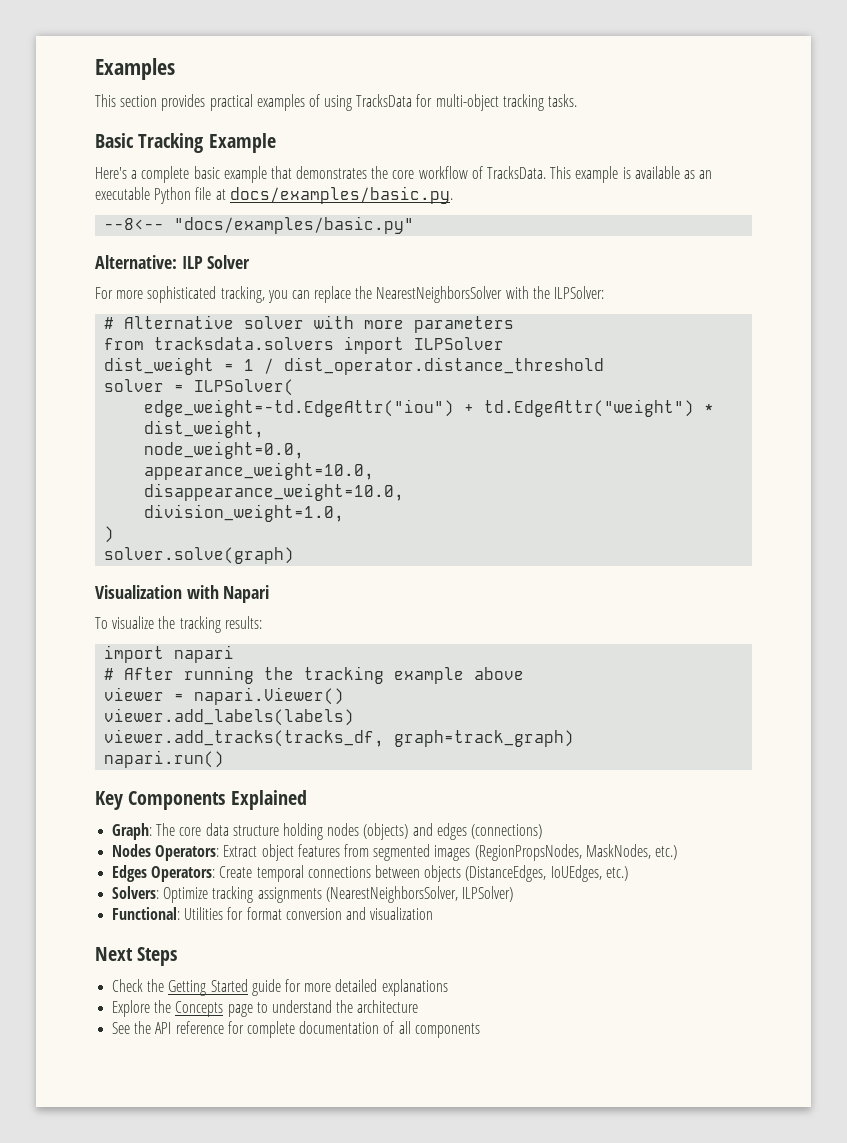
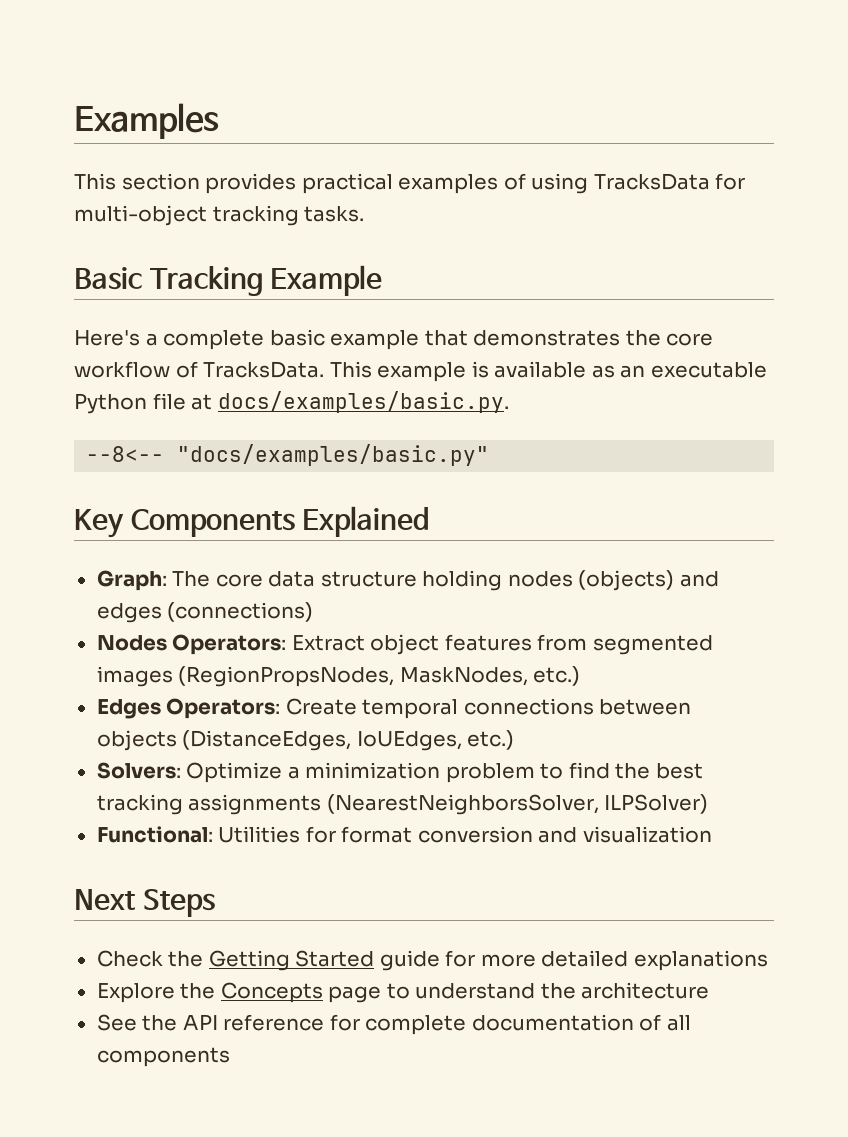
[95,255,251,269] [95,286,605,303] [104,315,515,333] [104,336,505,354] [104,357,605,375] [104,379,295,396] [144,399,715,417] [144,420,265,438] [144,441,305,459] [144,462,375,480] [144,483,405,501] [144,504,345,522] [104,526,115,543] [104,547,295,564] [95,585,270,603] [95,616,262,633] [104,645,235,663] [104,666,525,684] [104,687,345,705] [104,708,355,726] [104,729,575,747] [104,750,225,768] // Alternative: ILP Solver // For more sophisticated tracking, you can replace the NearestNeighborsSolver with the ILPSolver: // # Alternative solver with more parameters // from tracksdata.solvers import ILPSolver // dist_weight = 1 / dist_operator.distance_threshold // solver = ILPSolver( // edge_weight=-td.EdgeAttr("iou") + td.EdgeAttr("weight") * dist_weight, // node_weight=0.0, // appearance_weight=10.0, // disappearance_weight=10.0, // division_weight=1.0, // ) // solver.solve(graph) // Visualization with Napari // To visualize the tracking results: // import napari // # After running the tracking example above // viewer = napari.Viewer() // viewer.add_labels(labels) // viewer.add_tracks(tracks_df, graph=track_graph) // napari.run() -> (490, 455) none
(209, 895) none -> [287,762,703,783] a minimization problem to find the best

